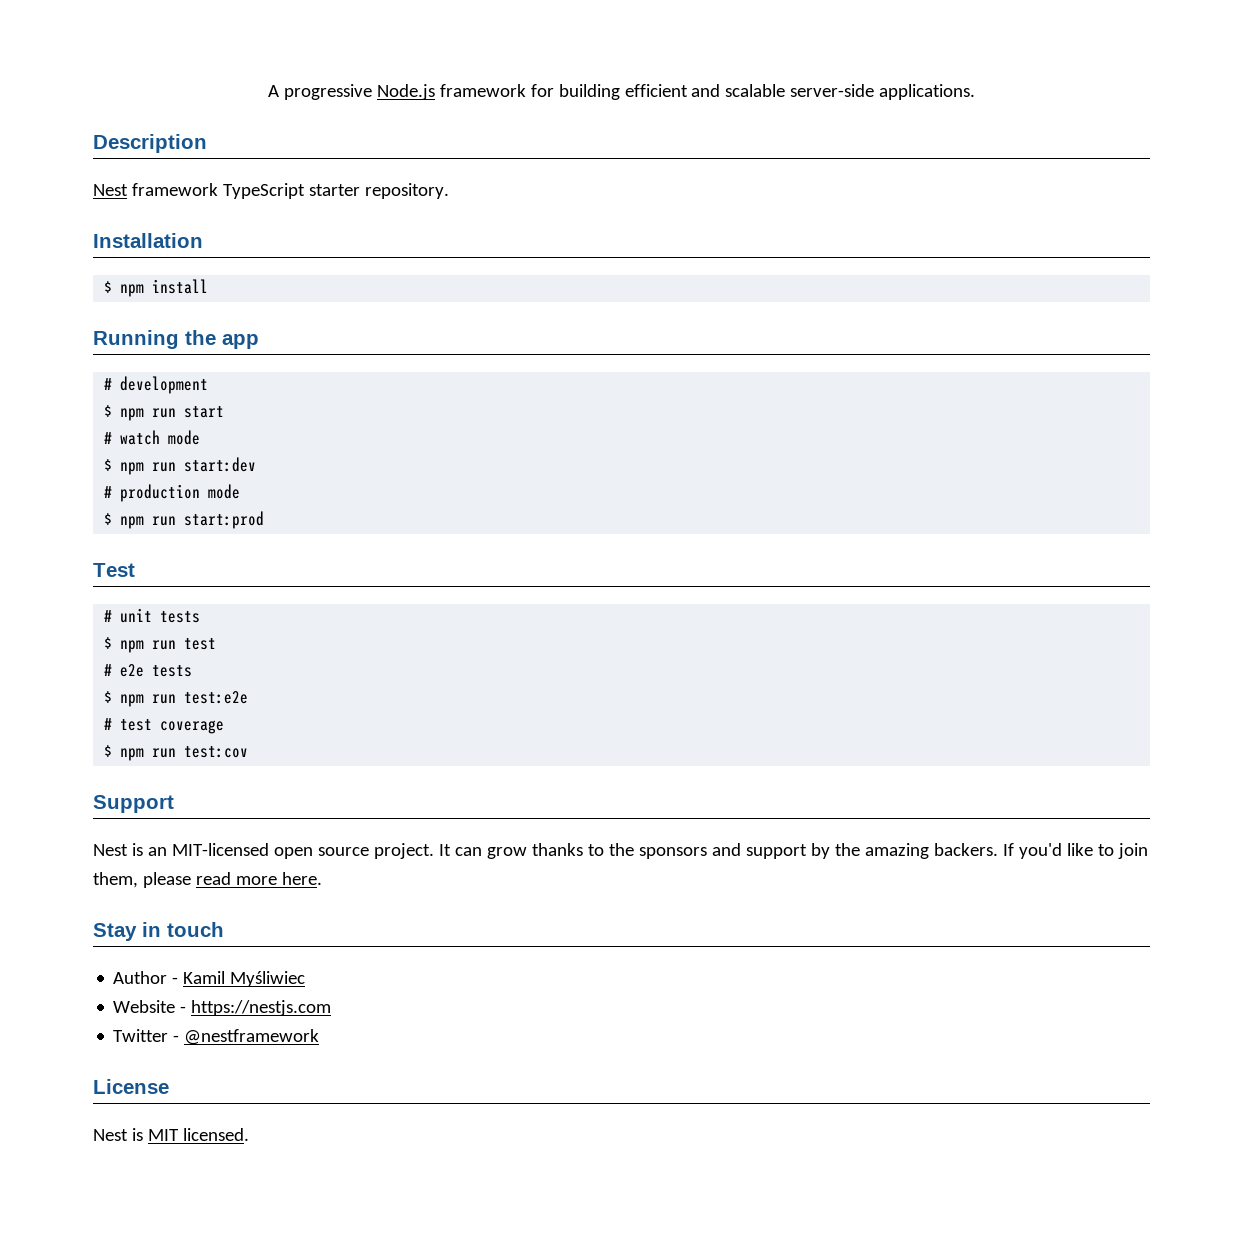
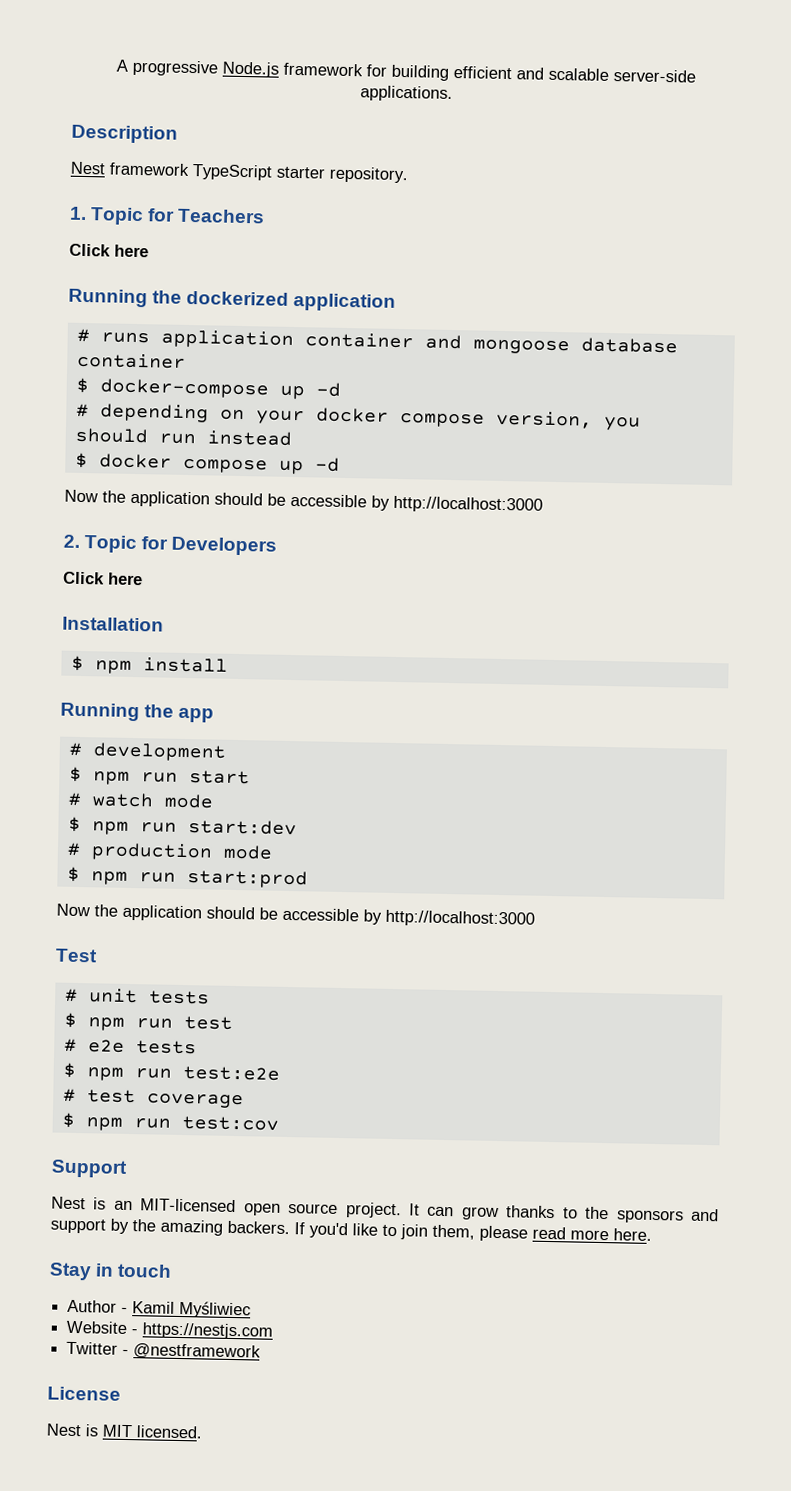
(449, 191) none -> [69,206,266,226] [69,243,149,258] [68,288,397,312] [76,328,678,355] [76,352,186,369] [75,377,341,400] [75,403,641,431] [74,427,292,446] [74,452,340,475] [64,489,543,514] [63,534,278,556] [63,571,143,586] // 1. Topic for Teachers // Click here // Running the dockerized application // # runs application container and mongoose database container // $ docker-compose up -d // # depending on your docker compose version, you should run instead // $ docker compose up -d // Now the application should be accessible by http://localhost:3000 // 2. Topic for Developers // Click here
(265, 520) none -> [56,903,535,928] // Now the application should be accessible by http://localhost:3000

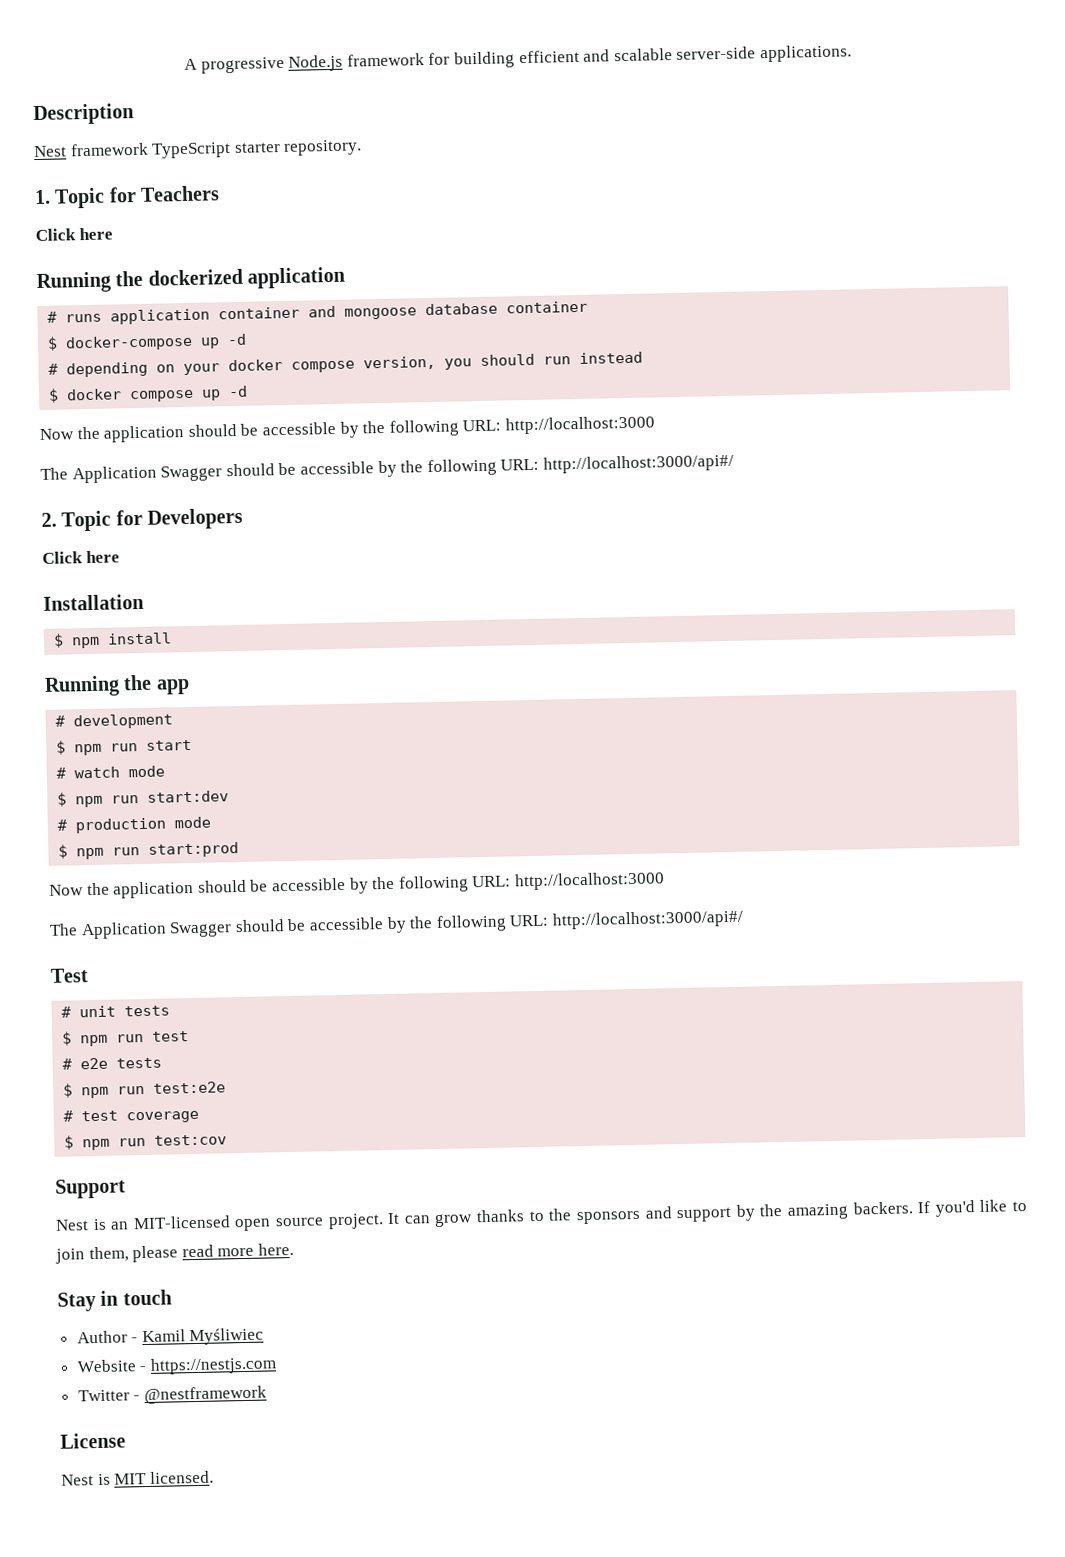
[393,495,543,514] http://localhost:3000 -> [362,415,655,437] [40,453,734,484] the following URL: http://localhost:3000 // The Application Swagger should be accessible by the following URL: http://localhost:3000/api#/
[385,909,535,928] http://localhost:3000 -> [371,871,665,893] [49,909,744,940] the following URL: http://localhost:3000 // The Application Swagger should be accessible by the following URL: http://localhost:3000/api#/

